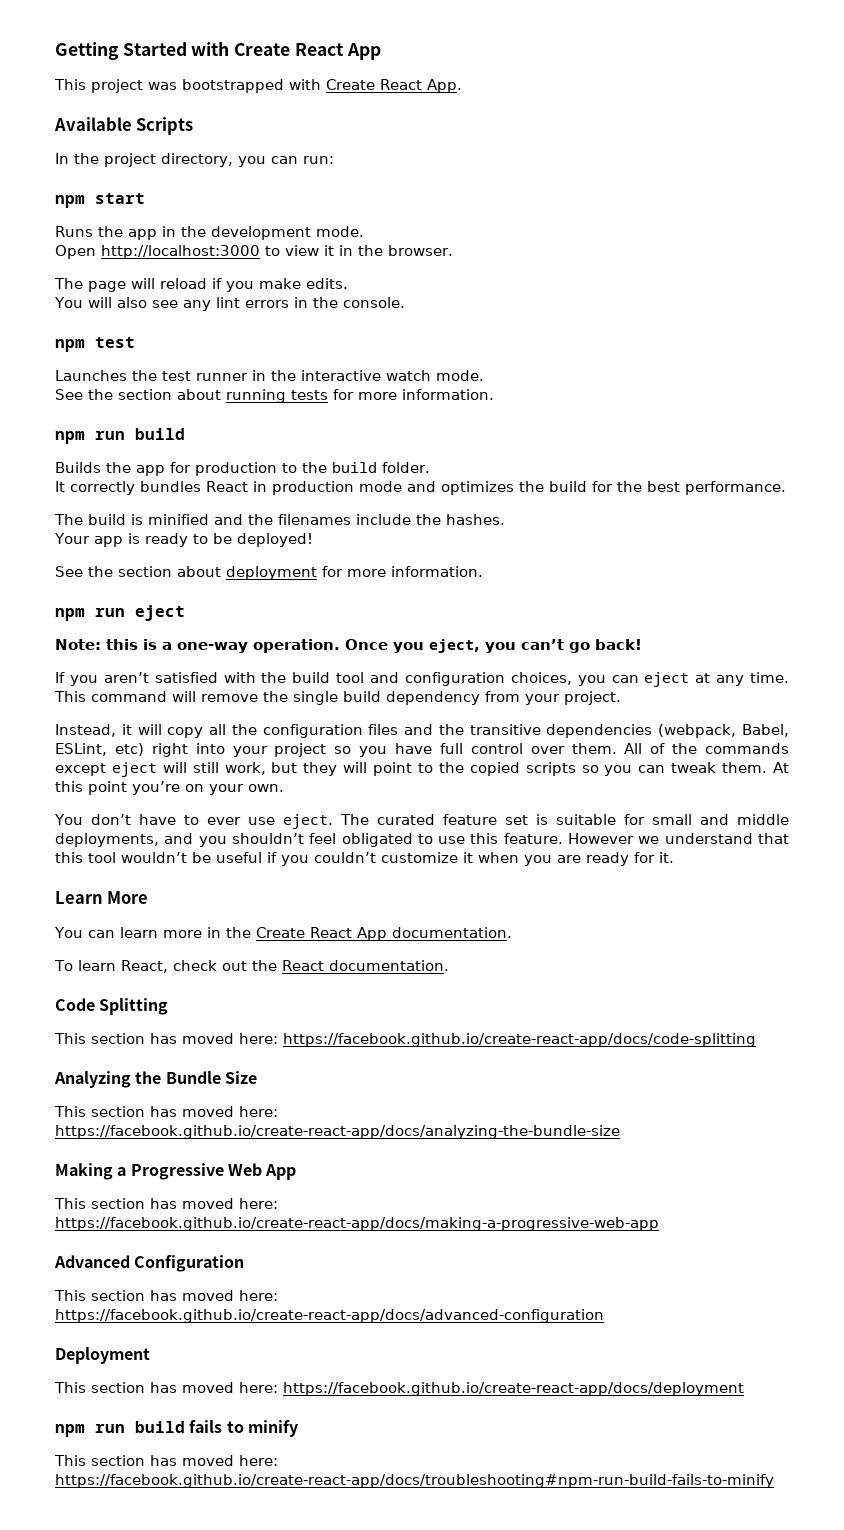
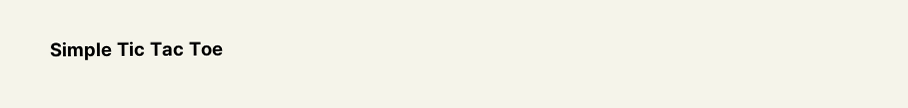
[55,42,381,60] [54,79,462,93] [54,117,194,135] [55,153,334,167] [55,193,145,208] [55,226,364,240] [55,245,453,259] [54,278,348,292] [54,297,405,311] [55,337,135,352] [55,370,484,381] [55,389,494,403] [55,428,185,444] [55,462,430,476] [55,481,786,495] [54,514,505,525] [54,533,313,547] [55,566,483,580] [55,605,185,621] [55,639,642,653] [55,672,789,687] [54,691,621,705] [55,724,789,738] [55,743,789,757] [55,762,790,777] [55,781,284,795] [54,814,789,829] [55,833,789,847] [55,852,674,866] [55,891,149,904] [54,927,512,941] [54,960,449,973] [55,998,169,1015] [54,1033,756,1047] [54,1071,257,1088] [54,1106,278,1117] [55,1125,620,1139] [55,1163,297,1180] [54,1198,278,1209] [55,1217,659,1231] [54,1255,245,1272] [54,1290,278,1301] [55,1309,604,1323] [55,1347,150,1364] [54,1382,744,1396] [55,1420,298,1437] [54,1455,278,1466] [55,1474,774,1488] Getting Started with Create React App // This project was bootstrapped with Create React App. // Available Scripts // In the project directory, you can run: // npm start // Runs the app in the development mode. // Open http://localhost:3000 to view it in the browser. // The page will reload if you make edits. // You will also see any lint errors in the console. // npm test // Launches the test runner in the interactive watch mode. // See the section about running tests for more information. // npm run build // Builds the app for production to the build folder. // It correctly bundles React in production mode and optimizes the build for the best performance. // The build is minified and the filenames include the hashes. // Your app is ready to be deployed! // See the section about deployment for more information. // npm run eject // Note: this is a one-way operation. Once you eject, you can’t go back! // If you aren’t satisfied with the build tool and configuration choices, you can eject at any time. This command will remove the single build dependency from your project. // Instead, it will copy all the configuration files and the transitive dependencies (webpack, Babel, ESLint, etc) right into your project so you have full control over them. All of the commands except eject will still work, but they will point to the copied scripts so you can tweak them. At this point you’re on your own. // You don’t have to ever use eject. The curated feature set is suitable for small and middle deployments, and you shouldn’t feel obligated to use this feature. However we understand that this tool wouldn’t be useful if you couldn’t customize it when you are ready for it. // Learn More // You can learn more in the Create React App documentation. // To learn React, check out the React documentation. // Code Splitting // This section has moved here: https://facebook.github.io/create-react-app/docs/code-splitting // Analyzing the Bundle Size // This section has moved here: https://facebook.github.io/create-react-app/docs/analyzing-the-bundle-size // Making a Progressive Web App // This section has moved here: https://facebook.github.io/create-react-app/docs/making-a-progressive-web-app // Advanced Configuration // This section has moved here: https://facebook.github.io/create-react-app/docs/advanced-configuration // Deployment // This section has moved here: https://facebook.github.io/create-react-app/docs/deployment // npm run build fails to minify // This section has moved here: https://facebook.github.io/create-react-app/docs/troubleshooting#npm-run-build-fails-to-minify -> [49,40,225,61] Simple Tic Tac Toe

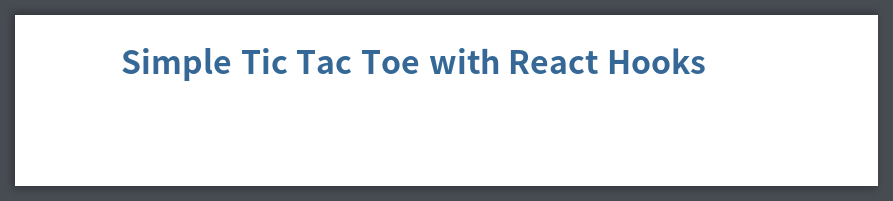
(225, 49) none -> [428,48,706,74] with React Hooks

